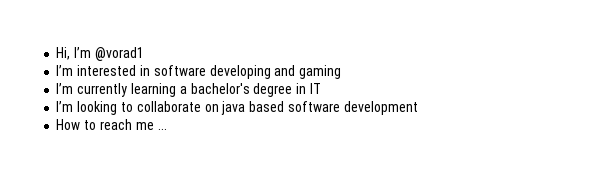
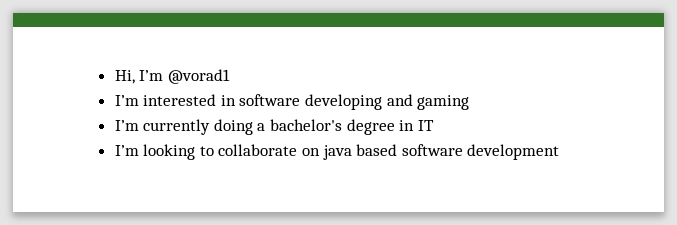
[130,83,176,97] learning -> [213,119,253,135] doing
[56,119,167,130] // How to reach me ... -> (560, 152) none

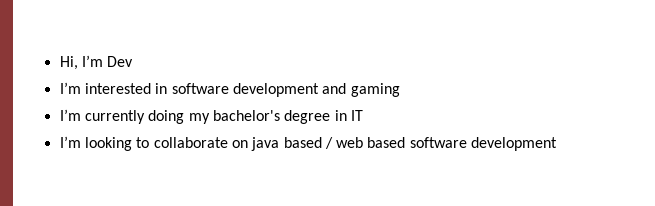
[167,69,230,84] @vorad1 -> [107,56,134,67] Dev
[305,94,383,110] developing -> [232,83,319,97] development
[257,123,266,131] a -> [188,113,210,124] my
(398, 150) none -> [324,137,406,149] / web based

